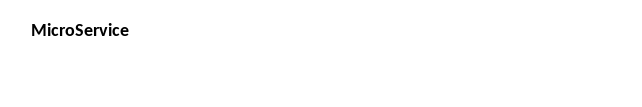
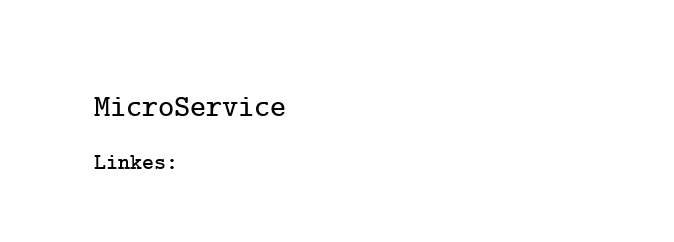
(129, 29) none -> [94,155,178,169] // Linkes:

